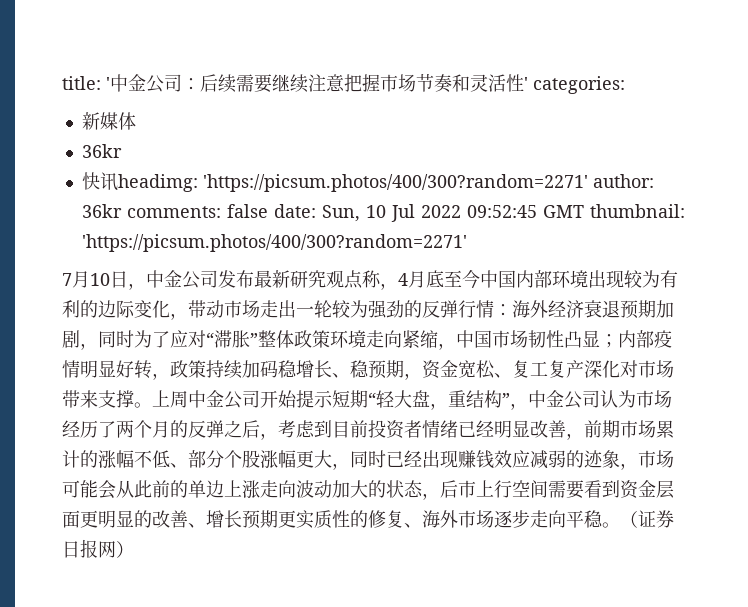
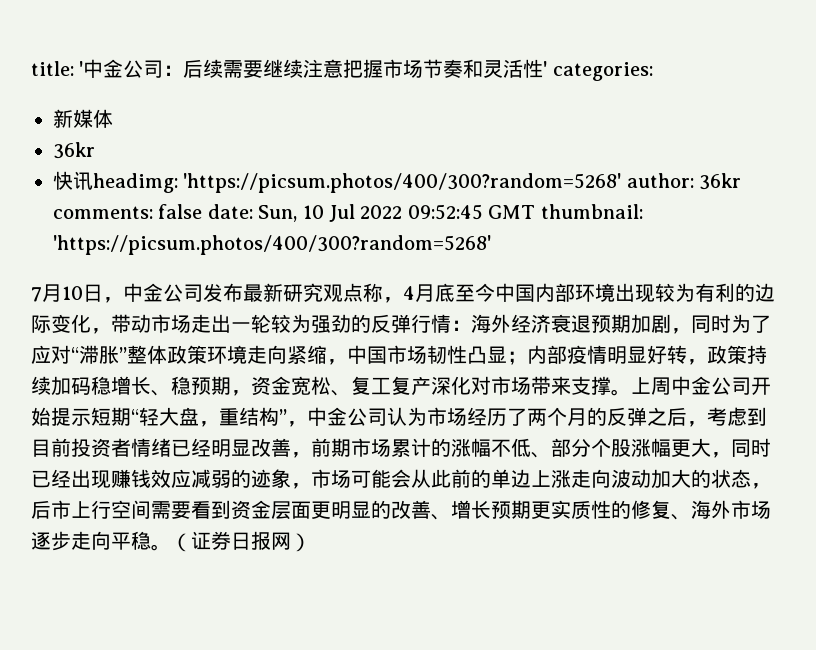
[202,174,588,192] 'https://picsum.photos/400/300?random=2271' -> [183,173,622,193] 'https://picsum.photos/400/300?random=5268'
[81,234,467,252] 'https://picsum.photos/400/300?random=2271' -> [53,235,491,255] 'https://picsum.photos/400/300?random=5268'

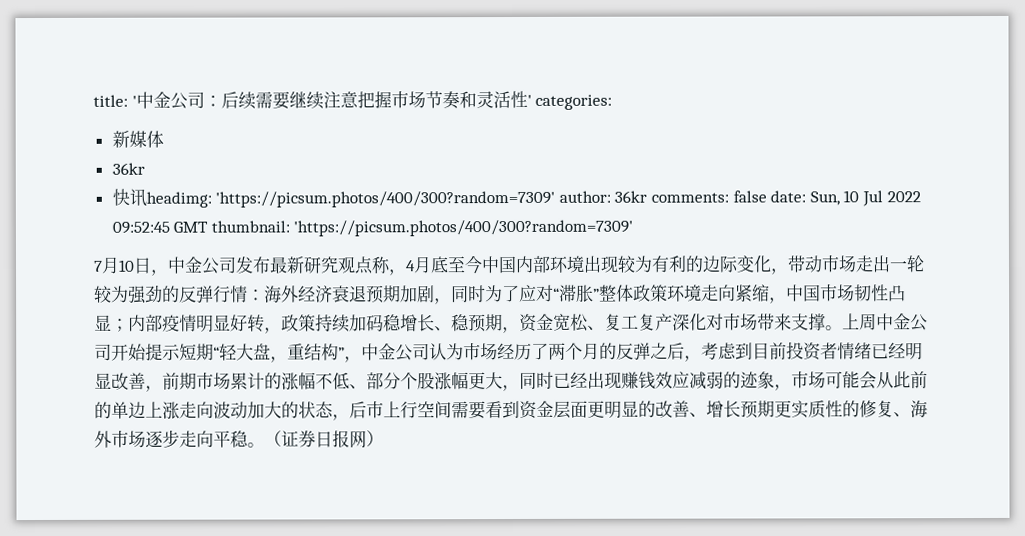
[183,173,622,193] 'https://picsum.photos/400/300?random=5268' -> [215,190,556,208] 'https://picsum.photos/400/300?random=7309'
[53,235,491,255] 'https://picsum.photos/400/300?random=5268' -> [293,219,634,237] 'https://picsum.photos/400/300?random=7309'

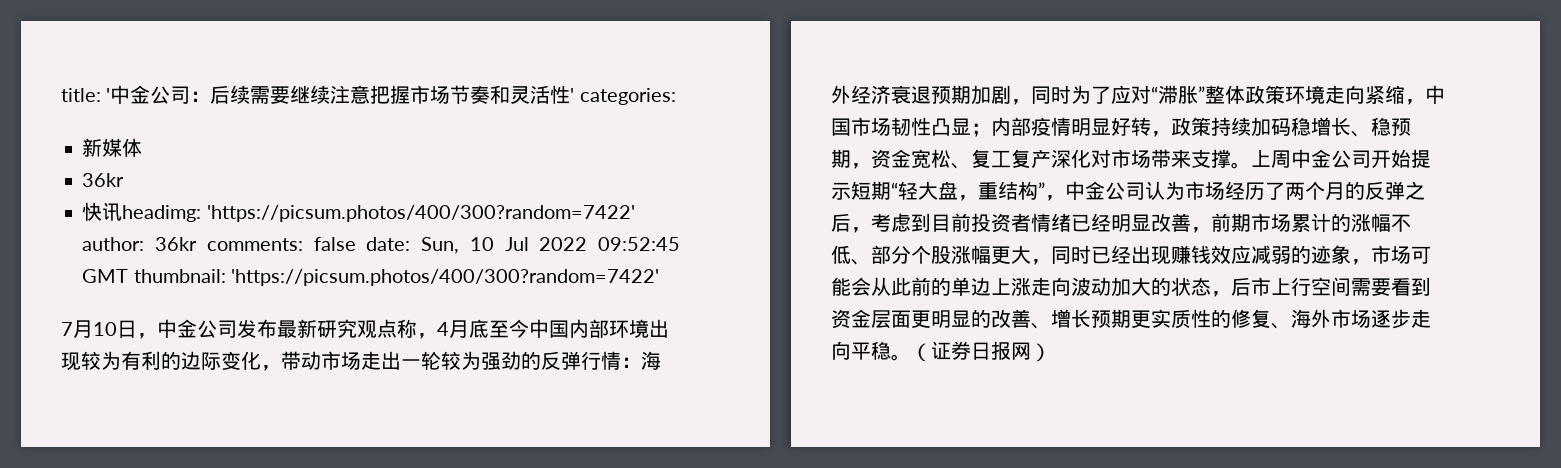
[215,190,556,208] 'https://picsum.photos/400/300?random=7309' -> [206,205,635,222] 'https://picsum.photos/400/300?random=7422'
[293,219,634,237] 'https://picsum.photos/400/300?random=7309' -> [230,269,659,286] 'https://picsum.photos/400/300?random=7422'

